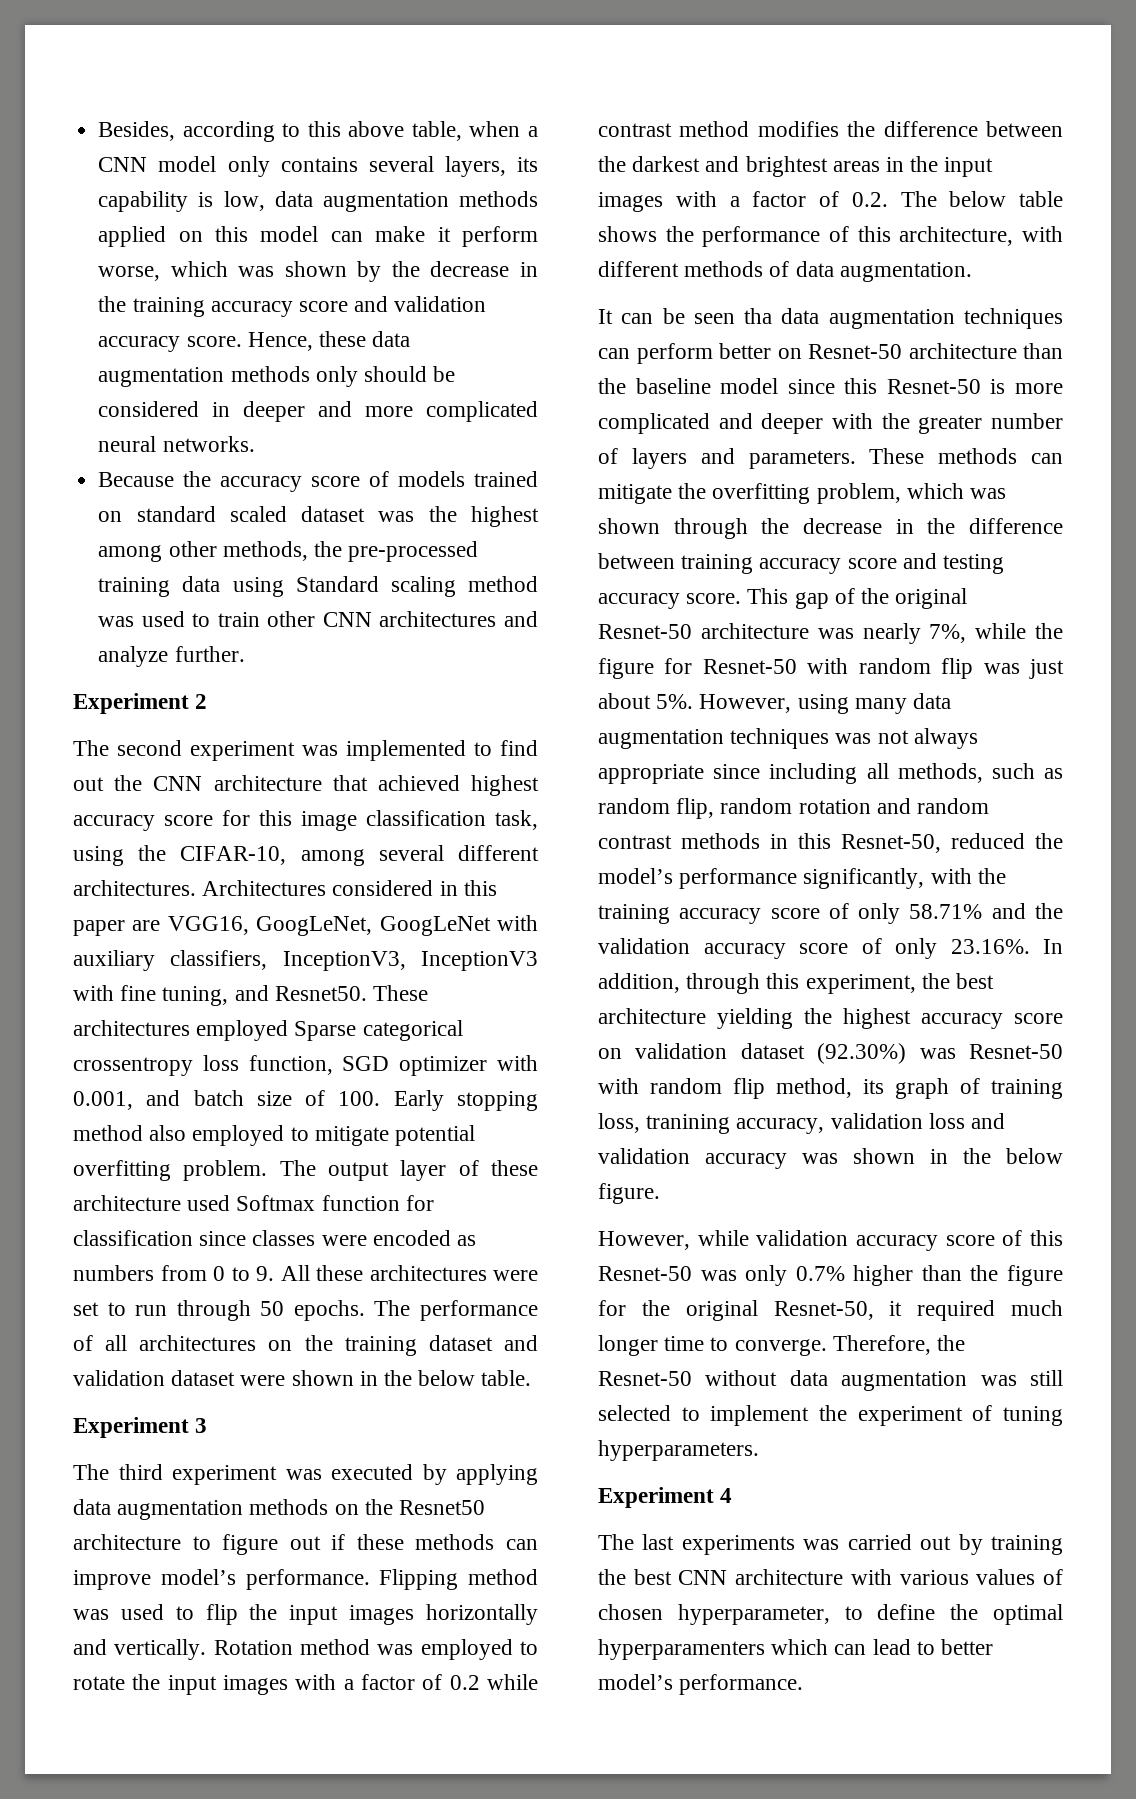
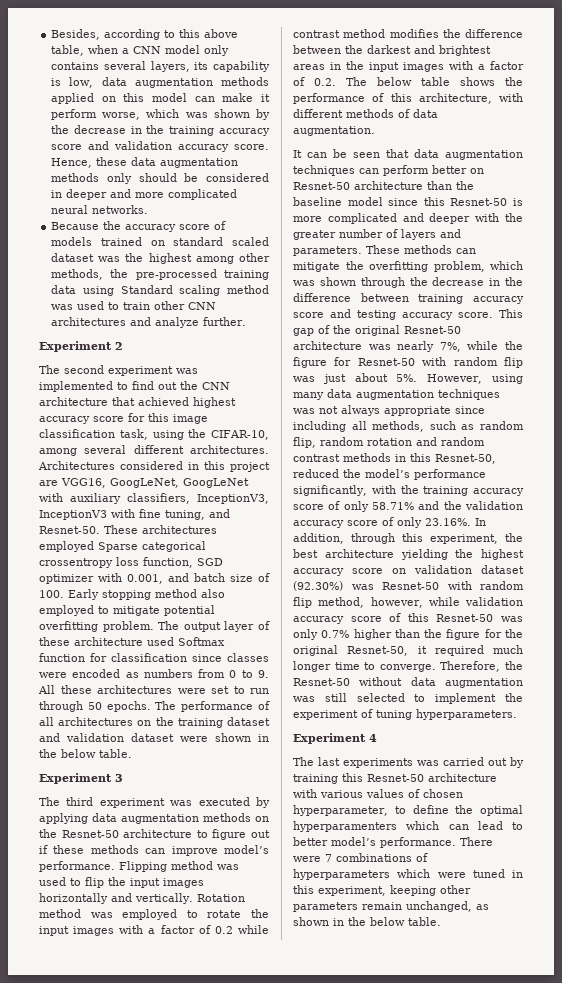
[73,920,125,936] paper -> [230,462,270,472] project
[274,986,367,1001] Resnet50. -> [39,526,100,534] Resnet-50.
[399,1500,486,1515] Resnet50 -> [61,830,119,838] Resnet-50
[744,308,773,324] tha -> [386,149,409,158] that
[863,1078,1063,1099] [598,1113,1006,1134] [598,1148,1063,1169] [598,1183,660,1204] [598,1231,690,1250] its graph of training loss, tranining accuracy, validation loss and validation accuracy was shown in the below figure. // However, -> [370,597,423,608] however,
[598,1569,728,1585] the best CNN -> [342,773,424,782] this Resnet-50
(804, 1684) none -> [460,837,493,846] [293,853,428,862] [293,869,523,880] [293,885,471,896] [293,901,489,912] [293,917,441,926] There were 7 combinations of hyperparameters which were tuned in this experiment, keeping other parameters remain unchanged, as shown in the below table.

